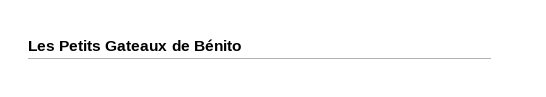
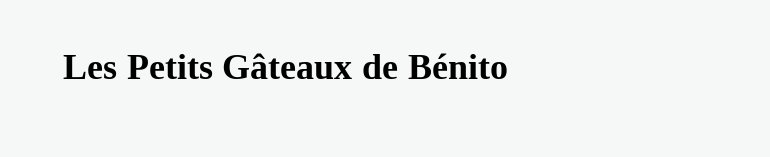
[105,41,168,51] Gateaux -> [222,53,353,79] Gâteaux

